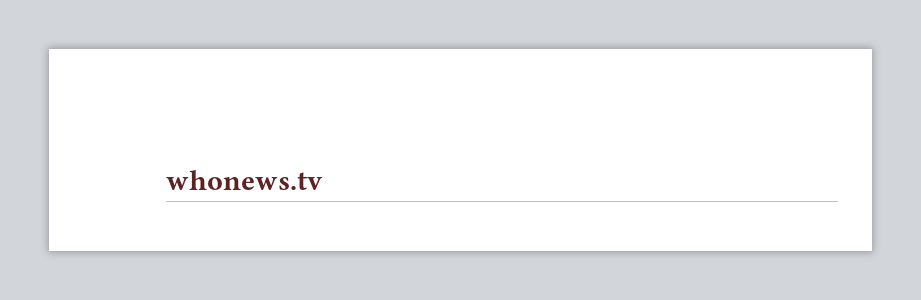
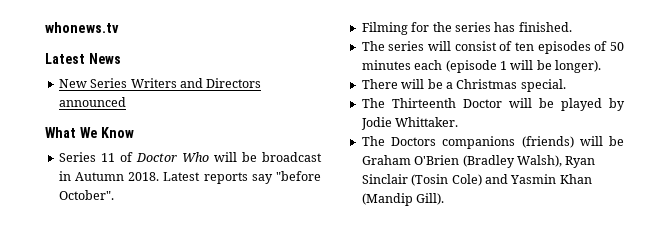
(323, 180) none -> [45,53,121,64] [58,78,262,88] [58,97,126,107] [45,127,134,138] [58,152,322,162] [58,171,321,184] [58,190,114,200] [361,22,572,35] [361,41,624,54] [361,60,601,73] [361,79,566,92] [361,98,625,111] [360,117,459,130] [361,136,624,149] [361,155,596,168] [361,174,592,186] [361,193,445,206] // Latest News // New Series Writers and Directors announced // What We Know // Series 11 of Doctor Who will be broadcast in Autumn 2018. Latest reports say "before October". // Filming for the series has finished. // The series will consist of ten episodes of 50 minutes each (episode 1 will be longer). // There will be a Christmas special. // The Thirteenth Doctor will be played by Jodie Whittaker. // The Doctors companions (friends) will be Graham O'Brien (Bradley Walsh), Ryan Sinclair (Tosin Cole) and Yasmin Khan (Mandip Gill).

